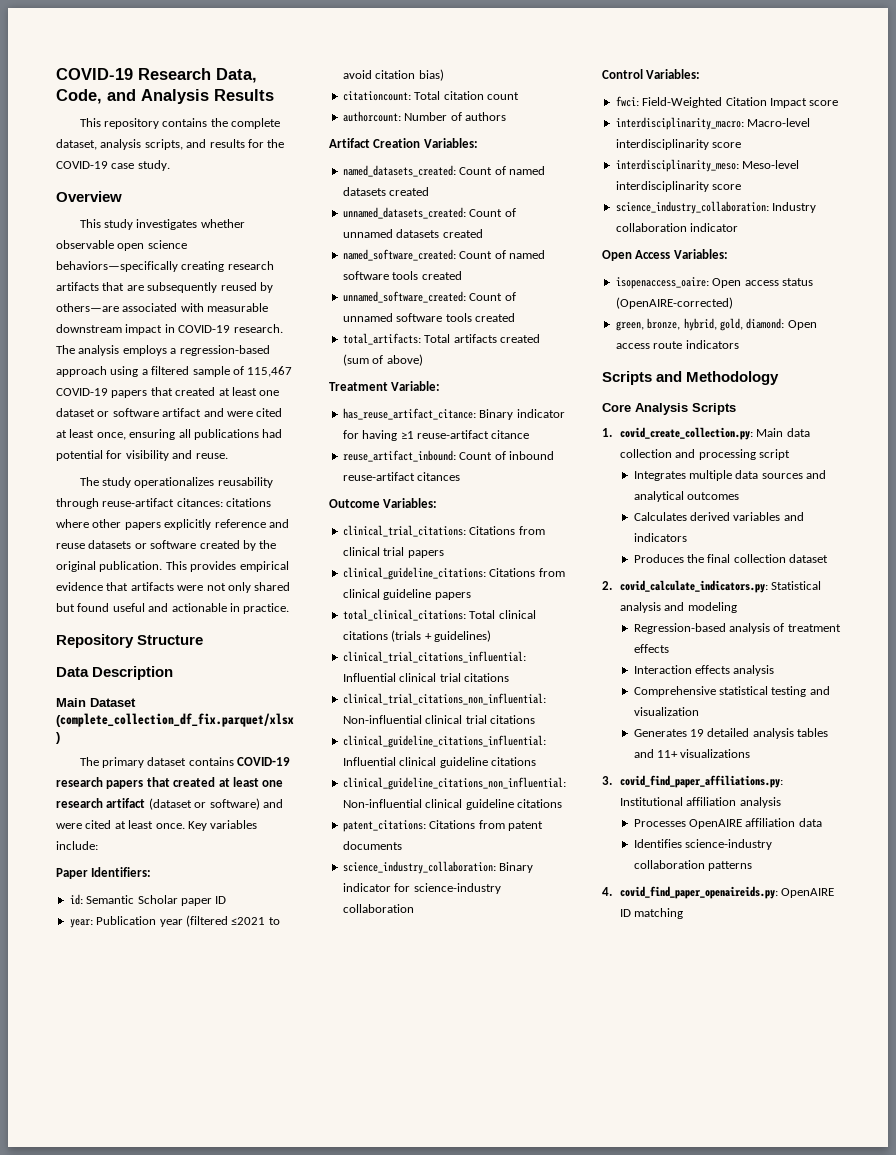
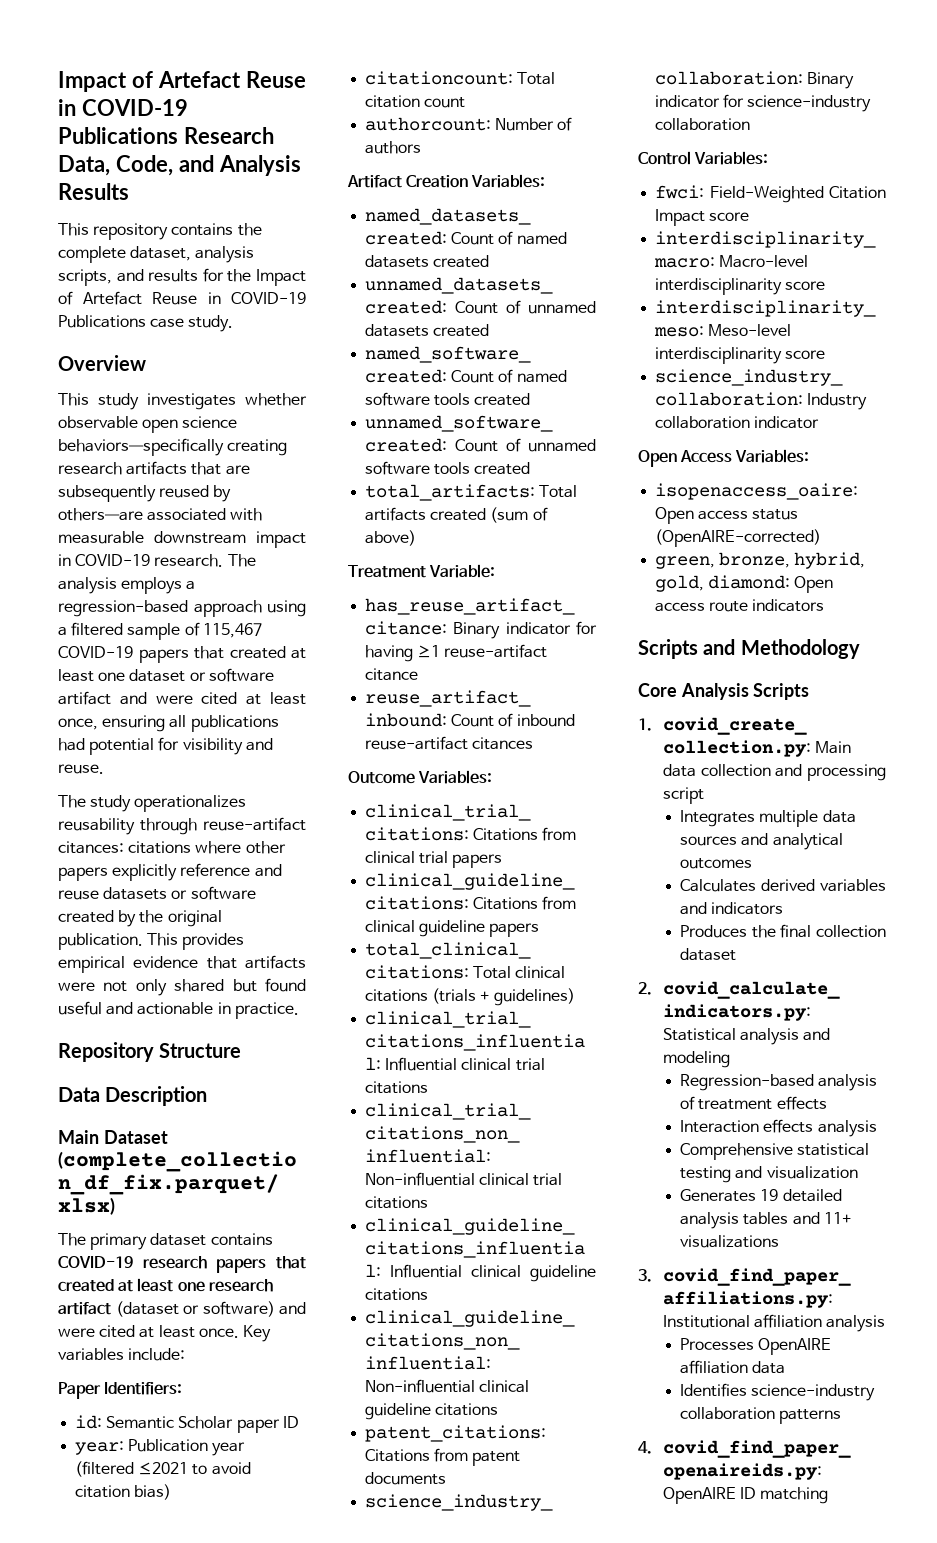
[56,68,133,80] COVID-19 -> [58,71,306,92] [58,99,188,116] [58,127,178,144] Impact of Artefact Reuse in COVID-19 Publications
[56,161,108,169] COVID-19 -> [255,269,306,286] [58,291,306,305] [58,315,146,328] Impact of Artefact Reuse in COVID-19 Publications

